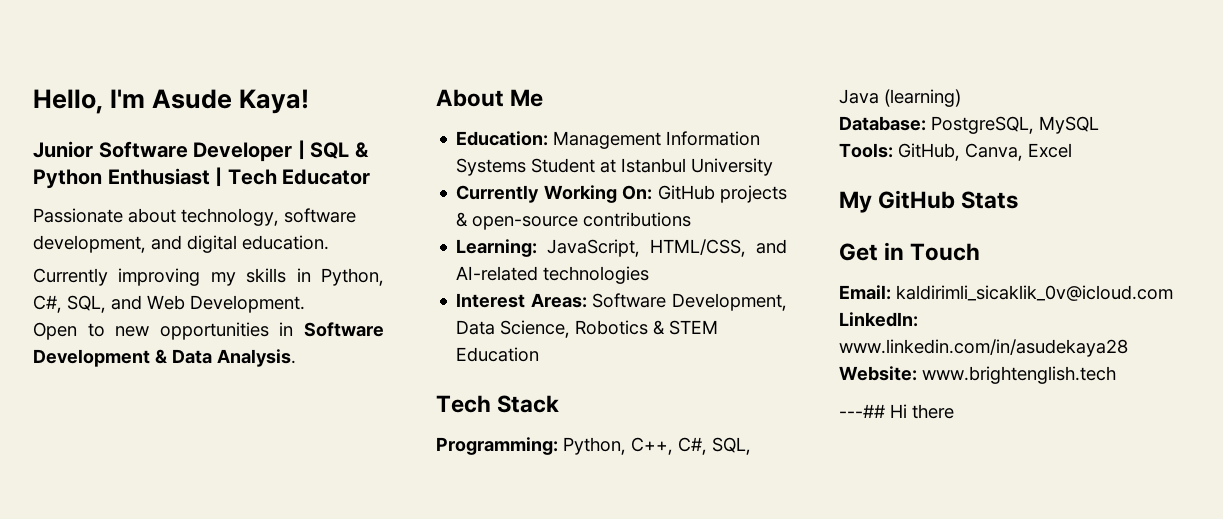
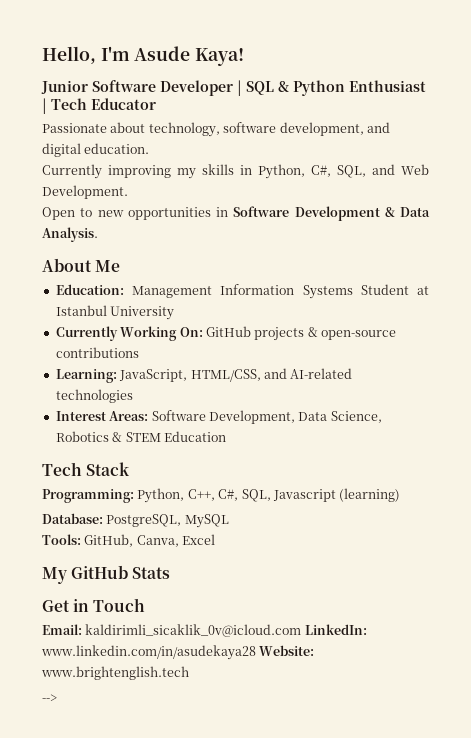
[839,89,879,104] Java -> [272,489,336,502] Javascript
[839,404,954,419] ---## Hi there -> [42,694,57,702] -->

